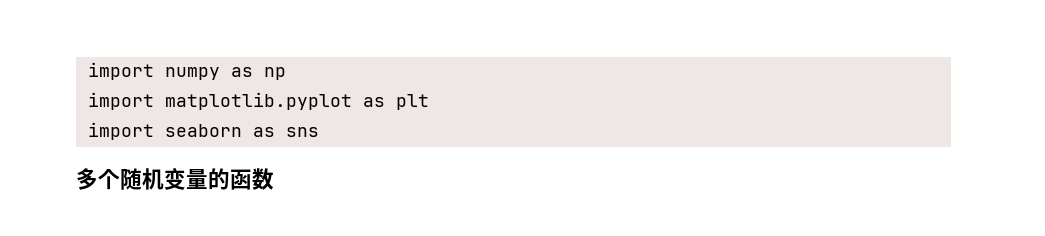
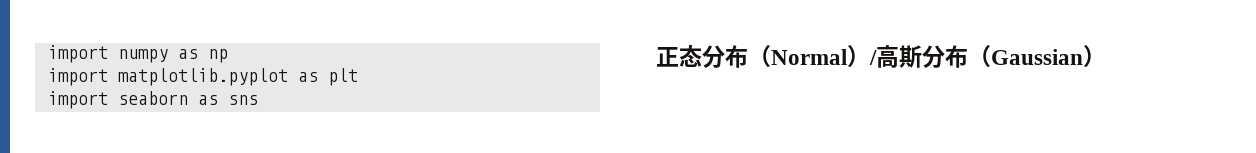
[76,168,274,190] 多个随机变量的函数 -> [656,45,1106,68] 正态分布（Normal）/高斯分布（Gaussian）

